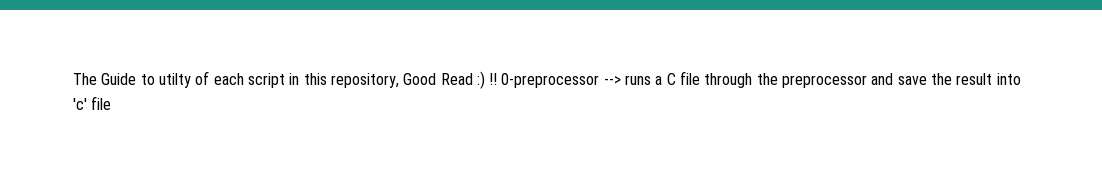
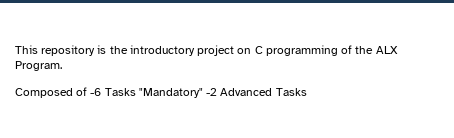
[73,71,1021,89] [73,96,112,110] The Guide to utilty of each script in this repository, Good Read :) !! 0-preprocessor --> runs a C file through the preprocessor and save the result into 'c' file -> [15,45,398,56] [15,61,62,71] [15,87,307,98] This repository is the introductory project on C programming of the ALX Program. // Composed of -6 Tasks "Mandatory" -2 Advanced Tasks

